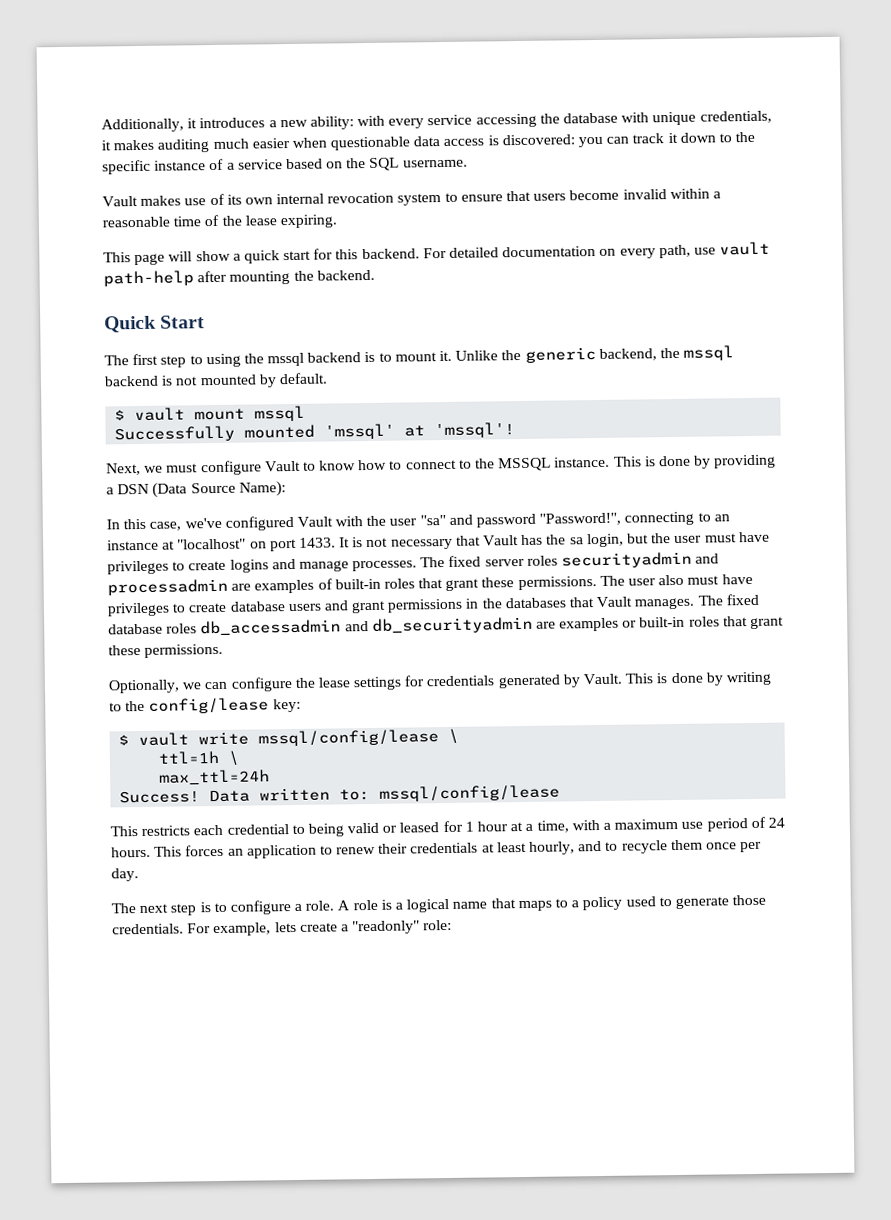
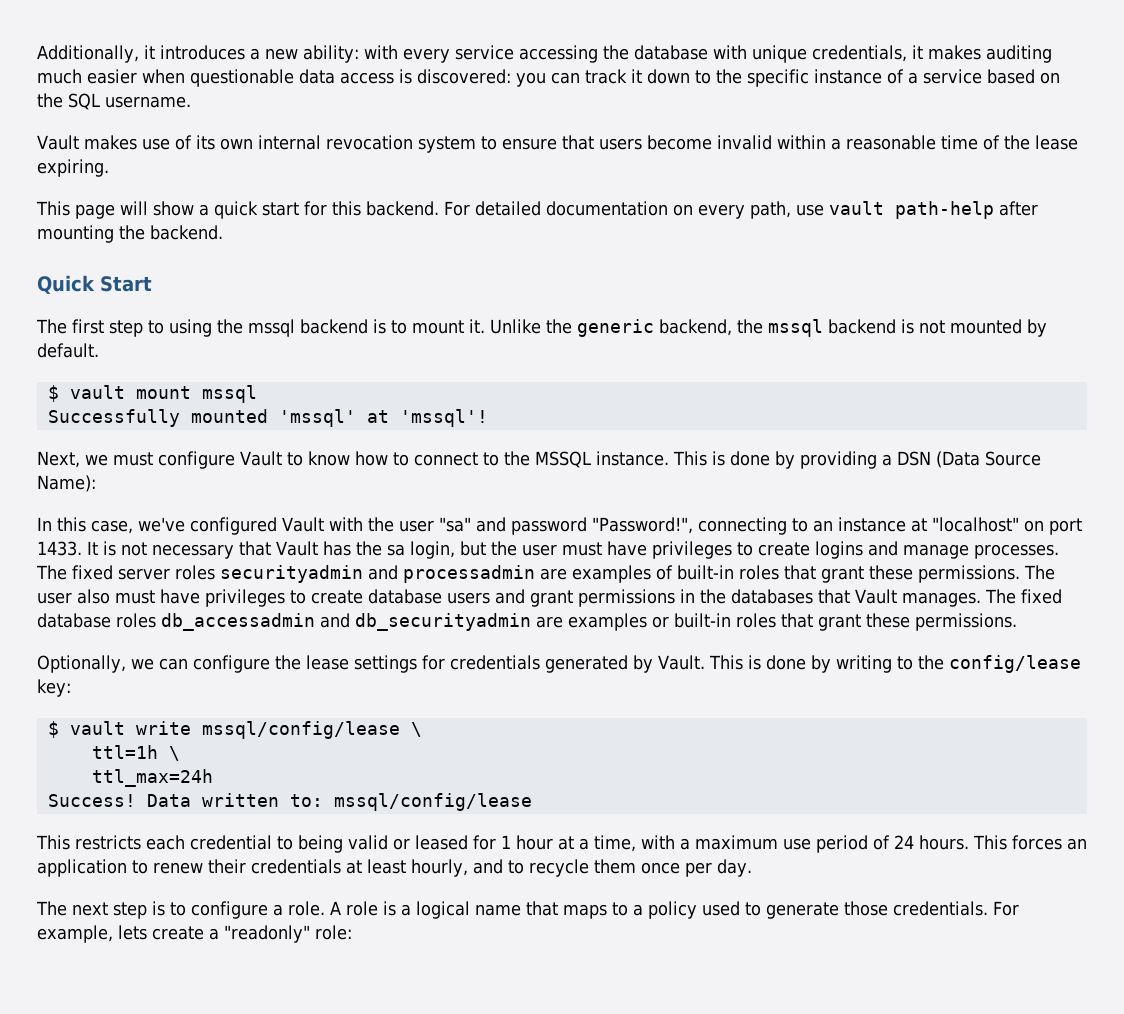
[159,769,271,785] max_ttl=24h -> [91,769,213,787] ttl_max=24h

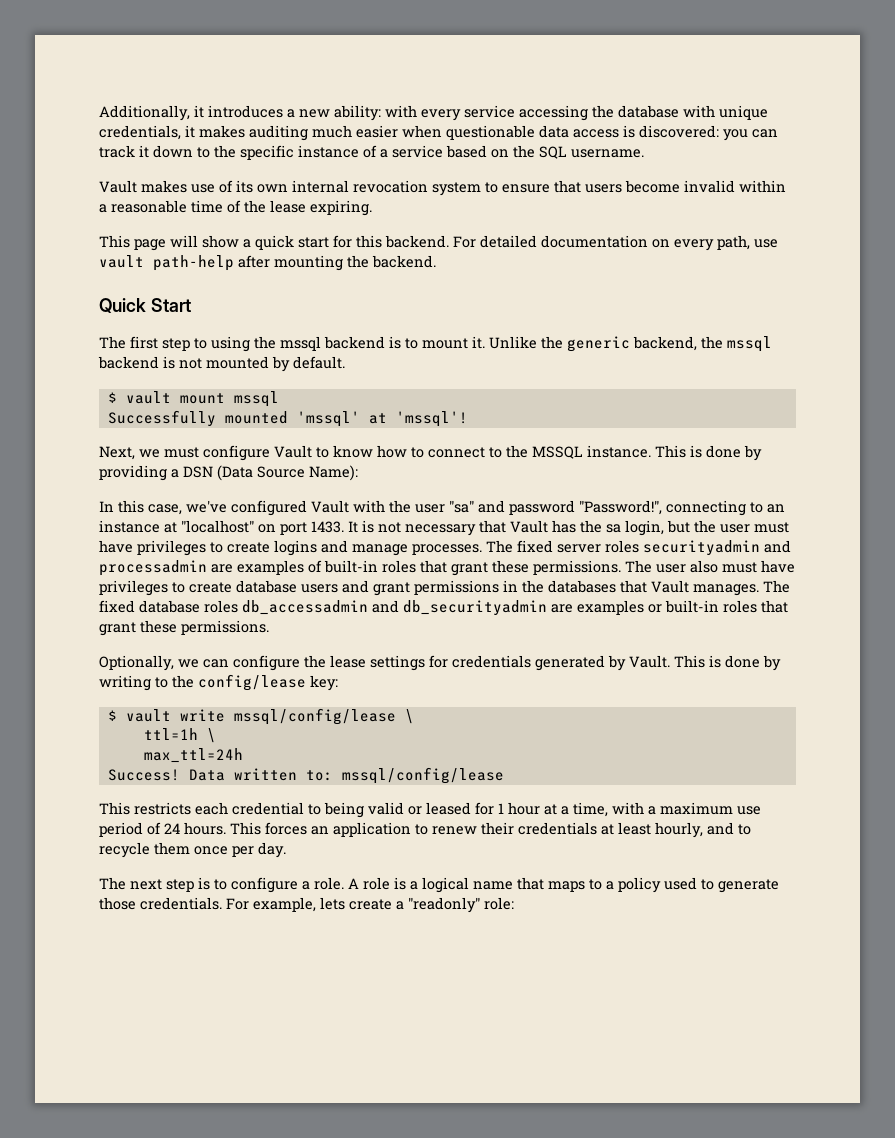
[91,769,213,787] ttl_max=24h -> [143,748,243,763] max_ttl=24h

